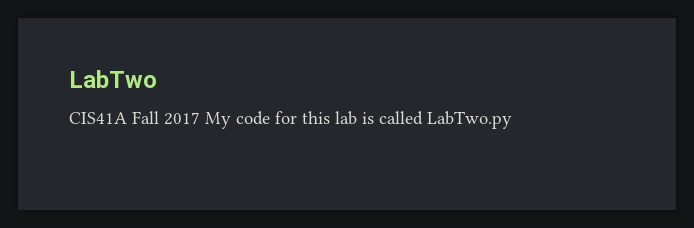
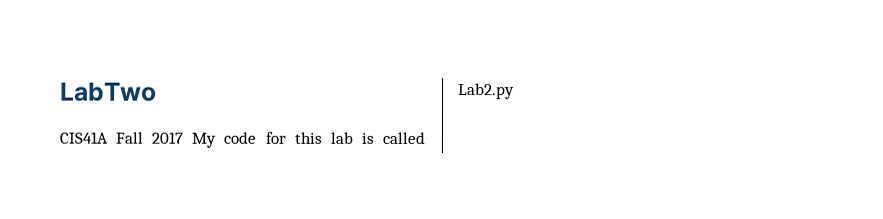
[427,111,512,129] LabTwo.py -> [458,83,515,100] Lab2.py

